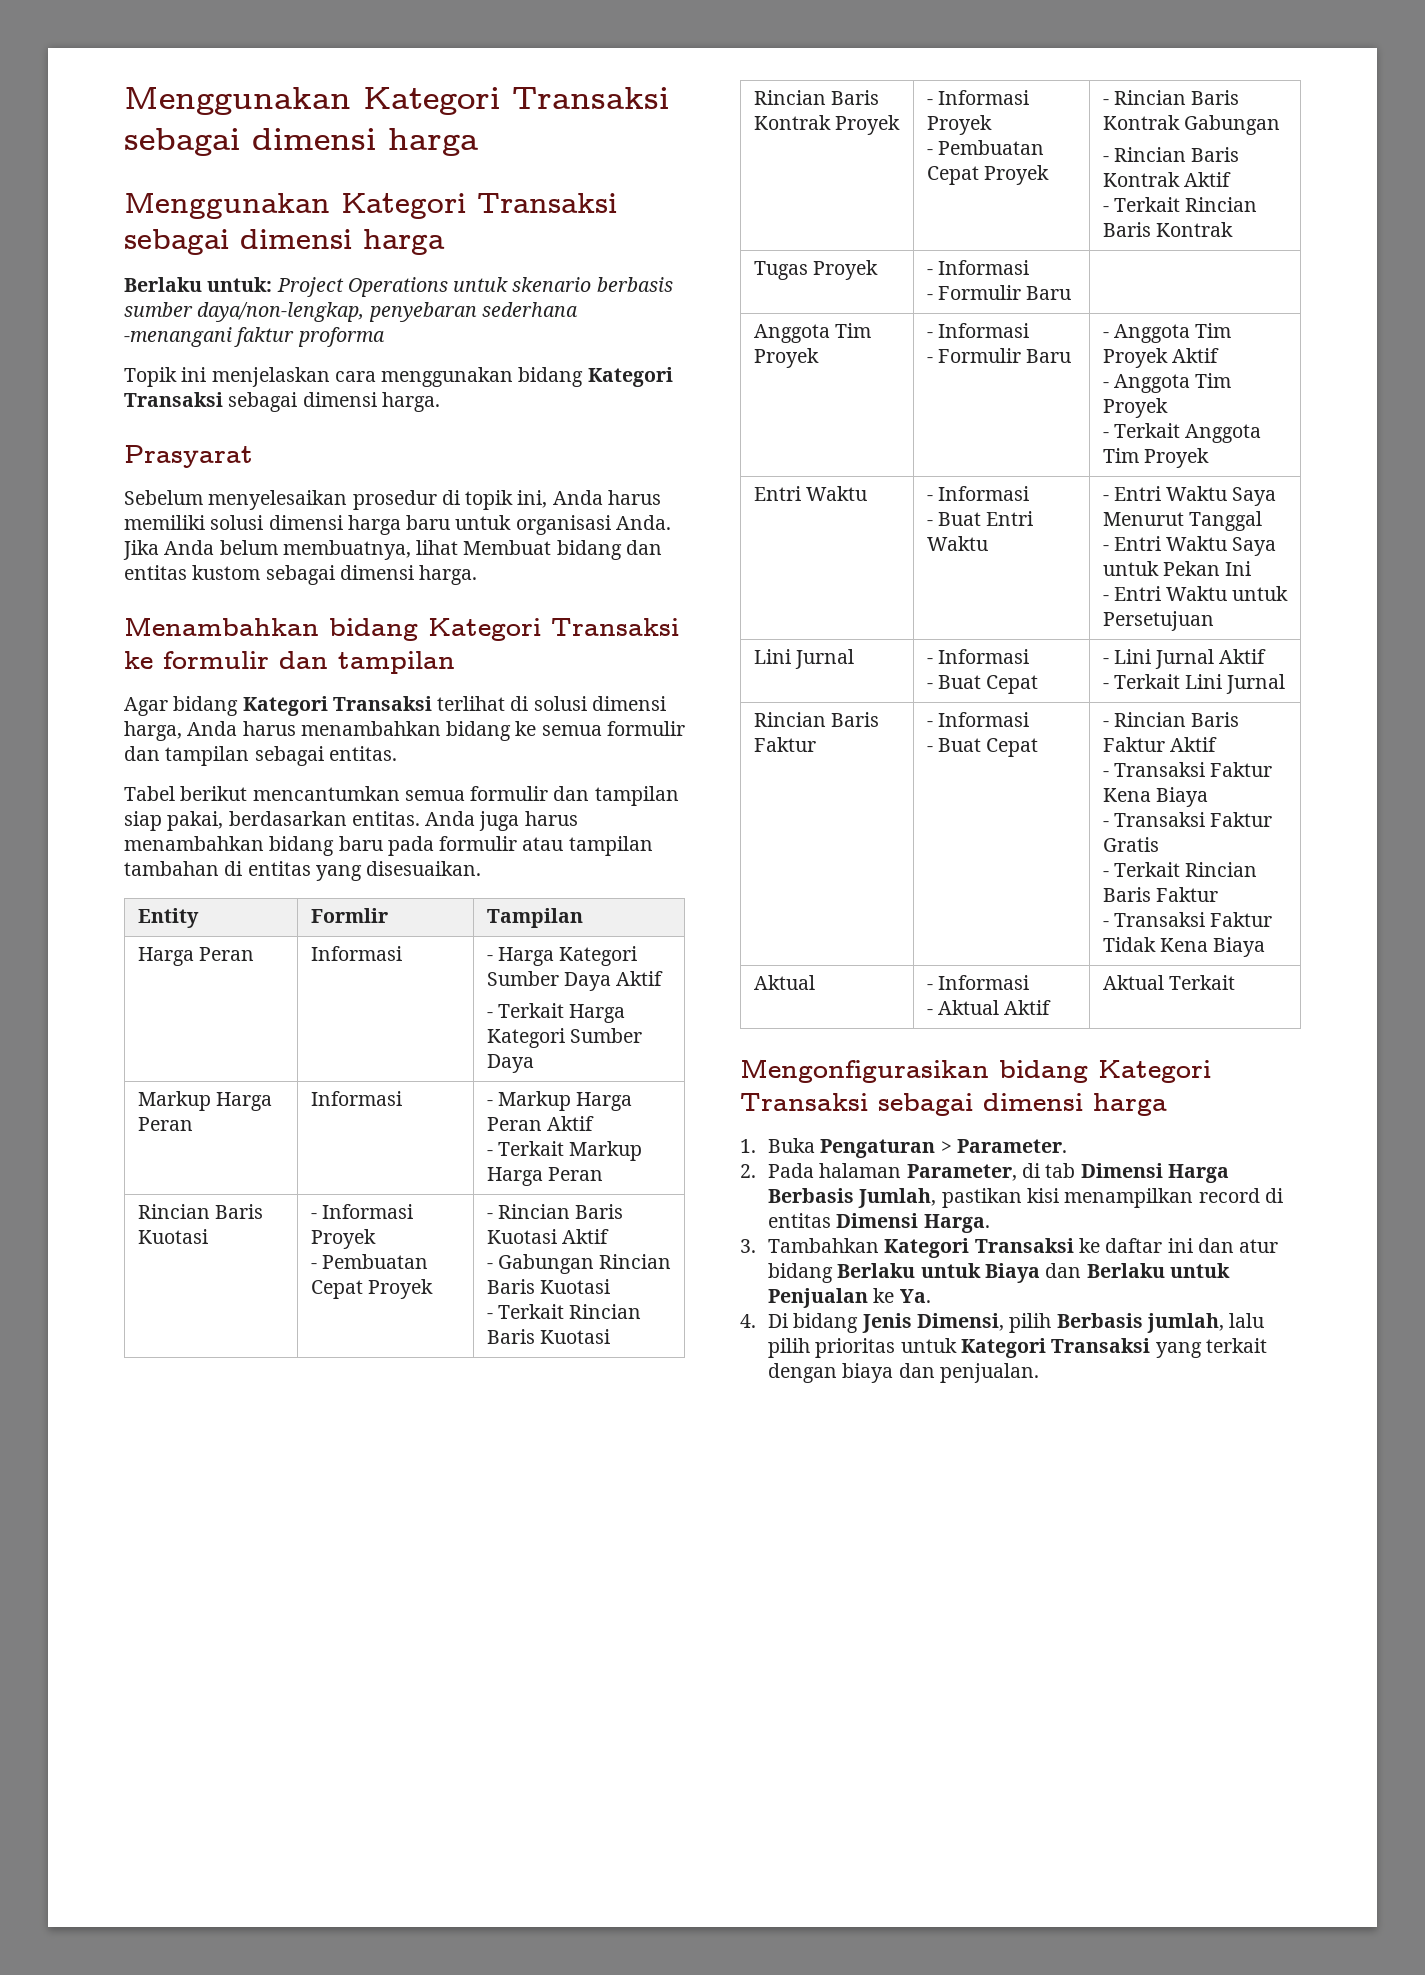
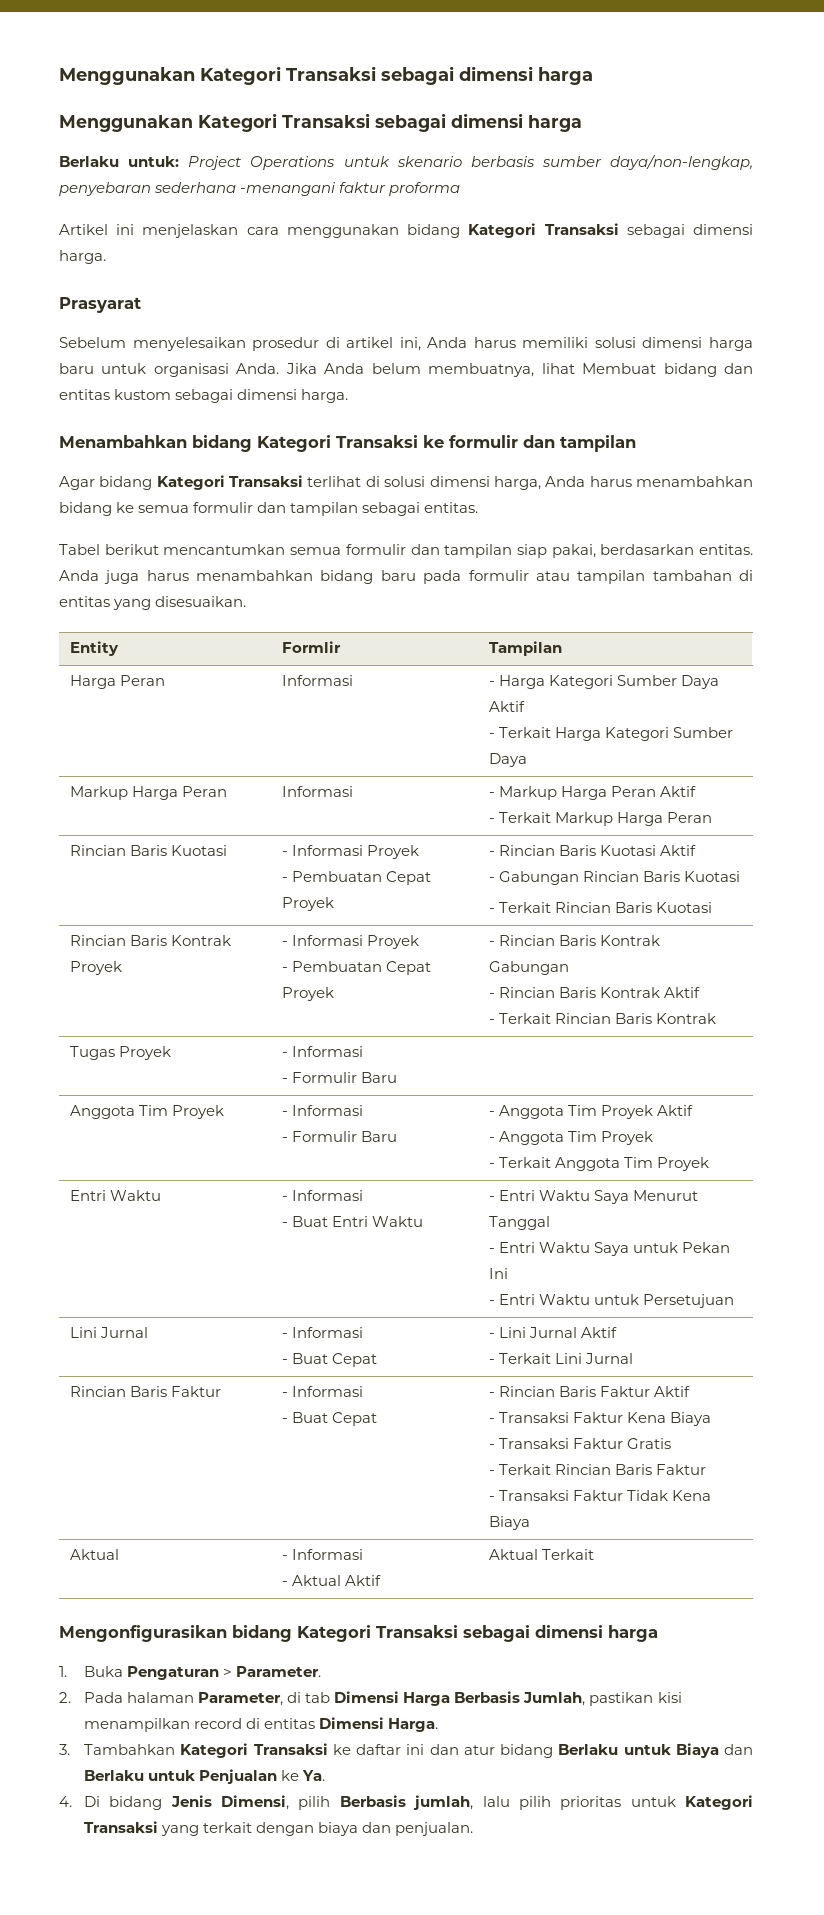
[124,367,177,387] Topik -> [59,224,108,235] Artikel
[465,490,514,510] topik -> [346,337,394,348] artikel

